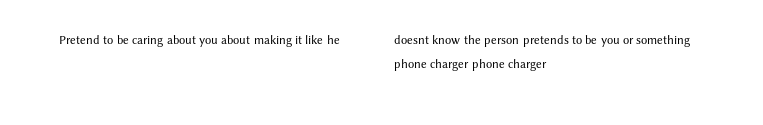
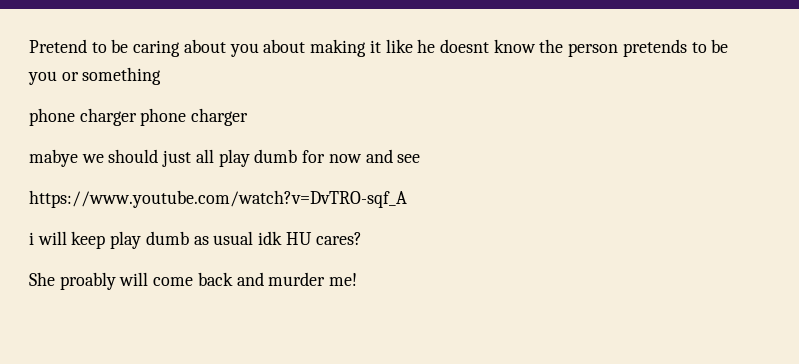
(548, 65) none -> [29,149,421,167] [29,190,407,208] [29,231,362,249] [29,272,358,290] // mabye we should just all play dumb for now and see // https://www.youtube.com/watch?v=DvTRO-sqf_A // i will keep play dumb as usual idk HU cares? // She proably will come back and murder me!

